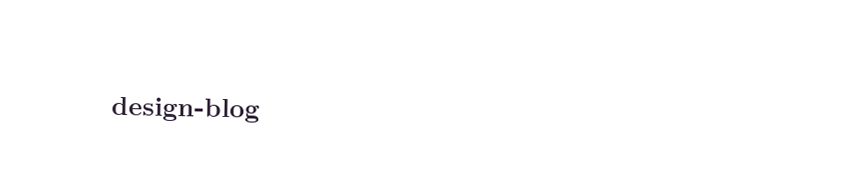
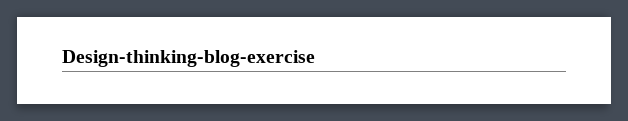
[111,96,260,123] design-blog -> [62,50,315,67] Design-thinking-blog-exercise

